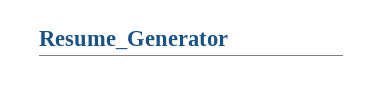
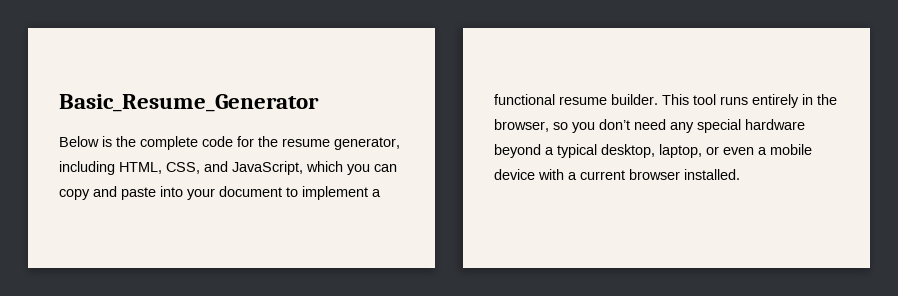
[39,31,228,50] Resume_Generator -> [59,94,319,112] [59,136,400,150] [59,161,397,175] [59,186,381,200] [494,94,837,108] [494,119,805,133] [494,144,812,158] [494,169,740,180] Basic_Resume_Generator // Below is the complete code for the resume generator, including HTML, CSS, and JavaScript, which you can copy and paste into your document to implement a functional resume builder. This tool runs entirely in the browser, so you don’t need any special hardware beyond a typical desktop, laptop, or even a mobile device with a current browser installed.

